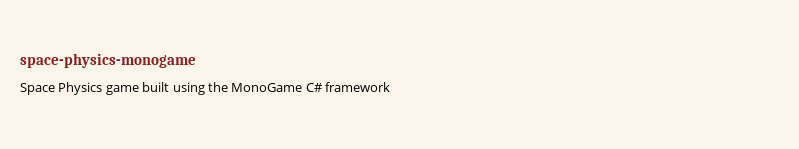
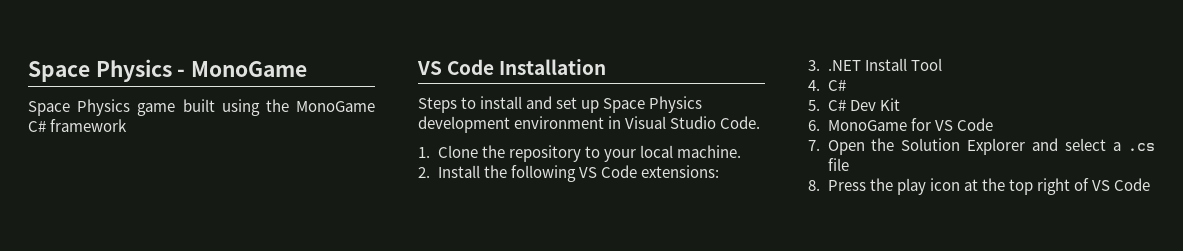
[20,53,196,68] space-physics-monogame -> [28,59,308,82] Space Physics - MonoGame
(390, 87) none -> [417,59,607,75] [418,96,703,113] [418,116,761,133] [418,145,741,162] [418,165,719,182] [808,58,942,71] [808,79,846,91] [808,98,900,111] [808,118,993,131] [808,138,1155,155] [827,158,849,171] [808,178,1150,195] // VS Code Installation // Steps to install and set up Space Physics development environment in Visual Studio Code. // 1. Clone the repository to your local machine. // 2. Install the following VS Code extensions: // 3. .NET Install Tool // 4. C# // 5. C# Dev Kit // 6. MonoGame for VS Code // 7. Open the Solution Explorer and select a .cs file // 8. Press the play icon at the top right of VS Code

